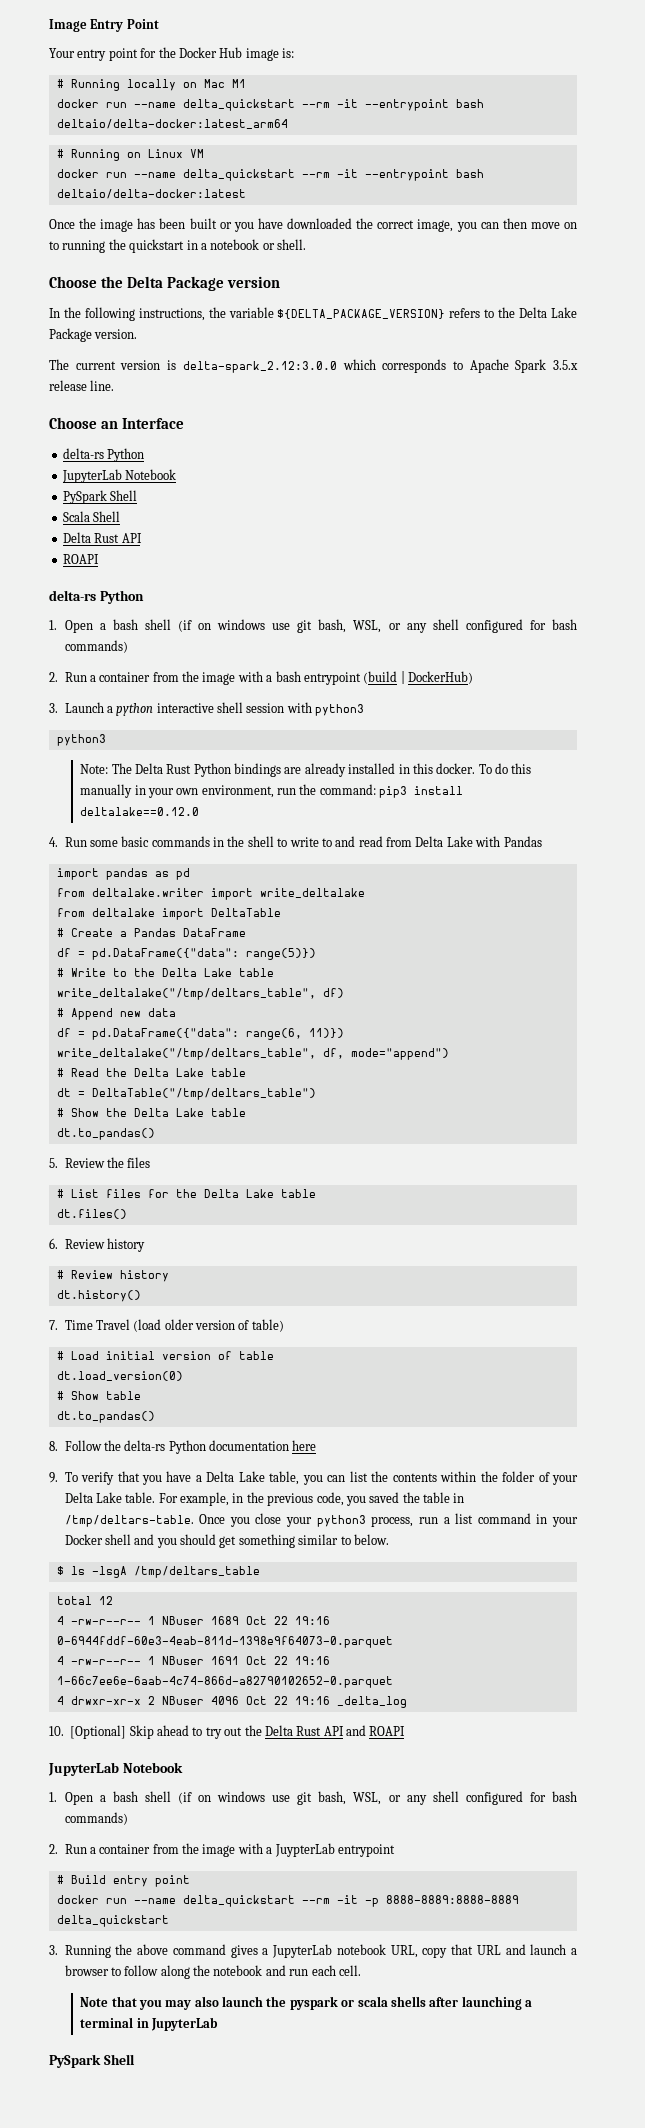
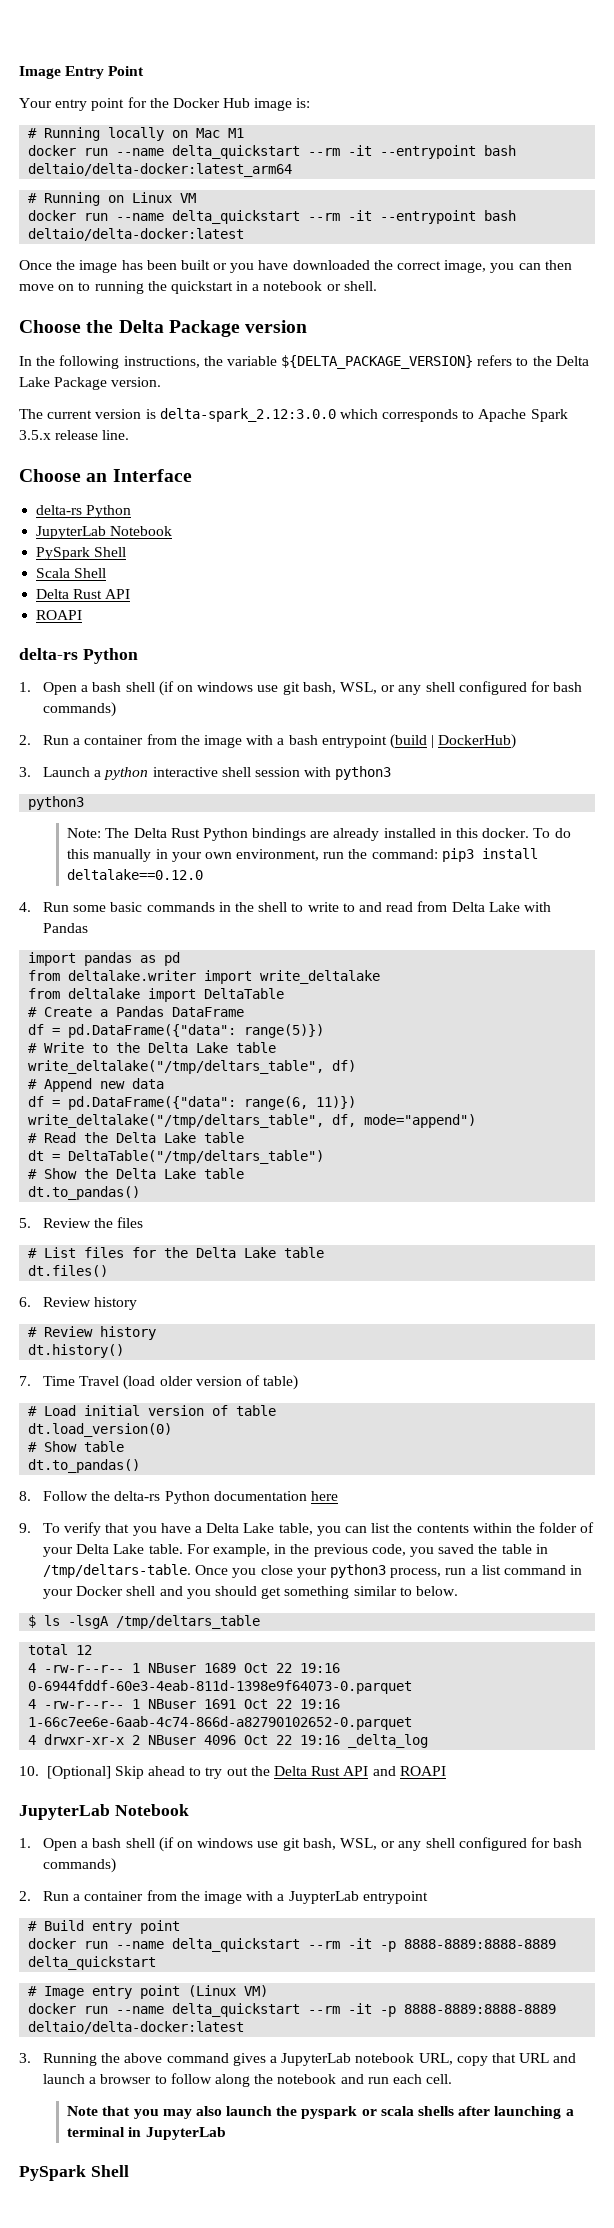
(169, 1921) none -> [28,1985,269,1999] [28,2003,557,2017] [28,2021,245,2034] // # Image entry point (Linux VM) // docker run --name delta_quickstart --rm -it -p 8888-8889:8888-8889 deltaio/delta-docker:latest

